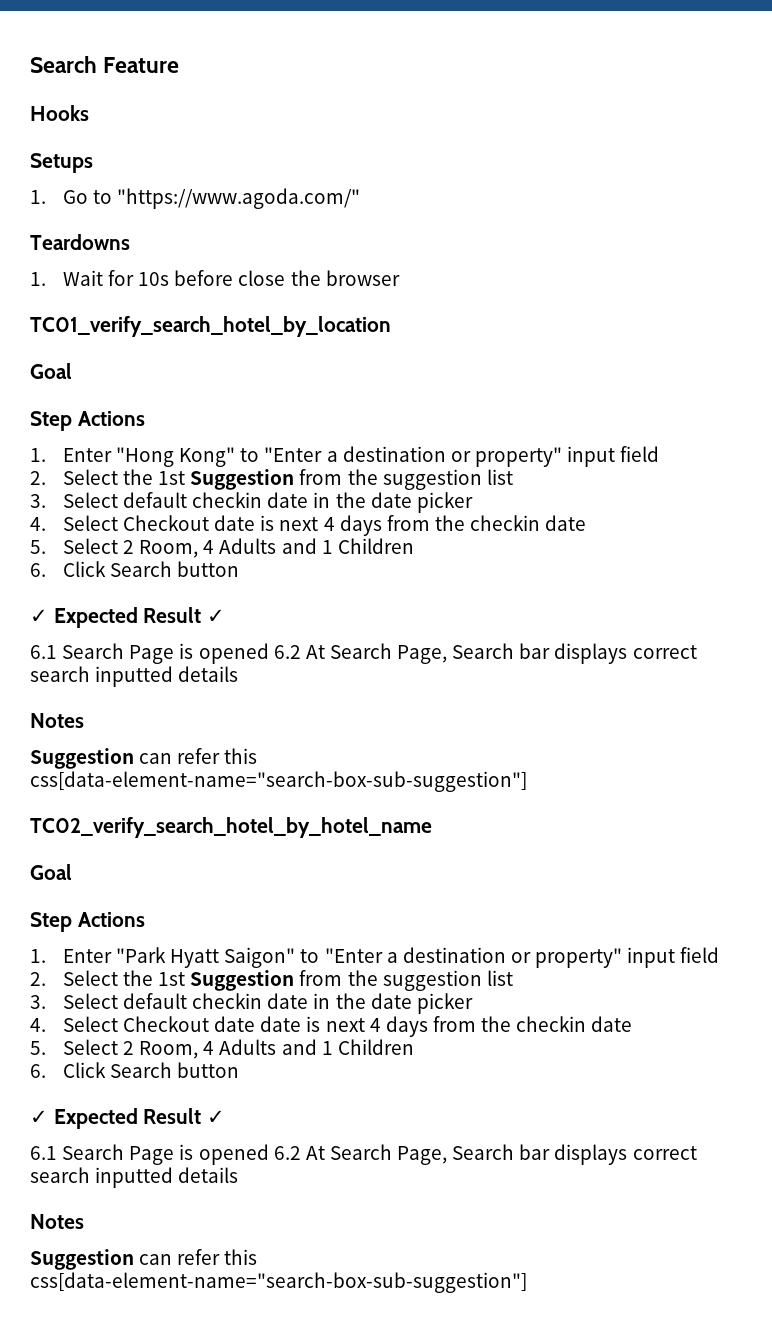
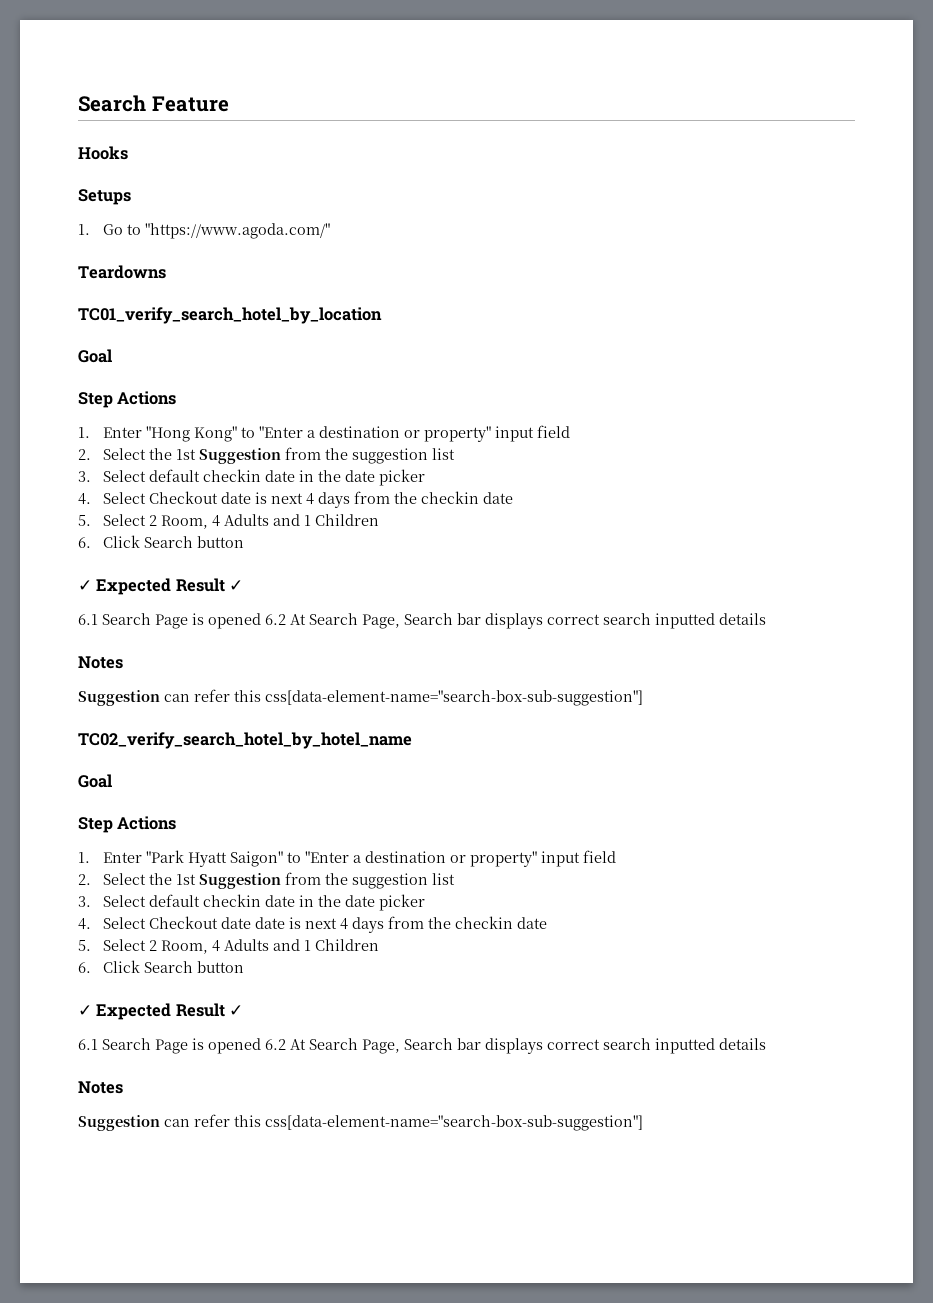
[30,270,400,286] // 1. Wait for 10s before close the browser -> (166, 272) none

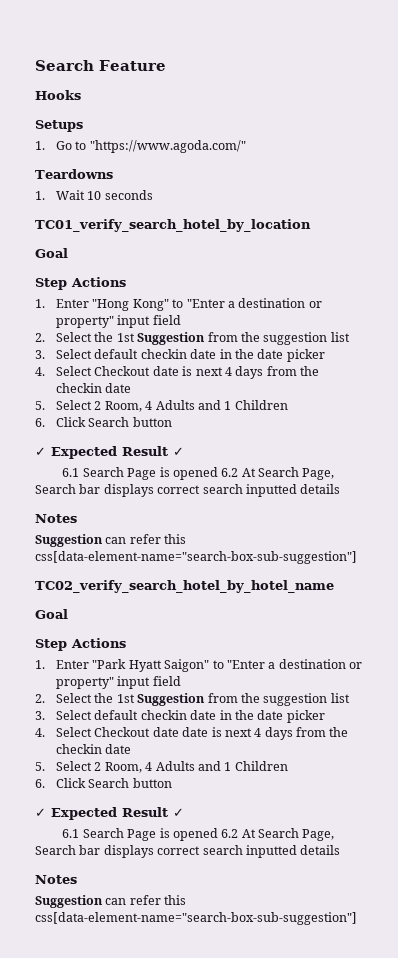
(166, 272) none -> [35,190,153,200] // 1. Wait 10 seconds

